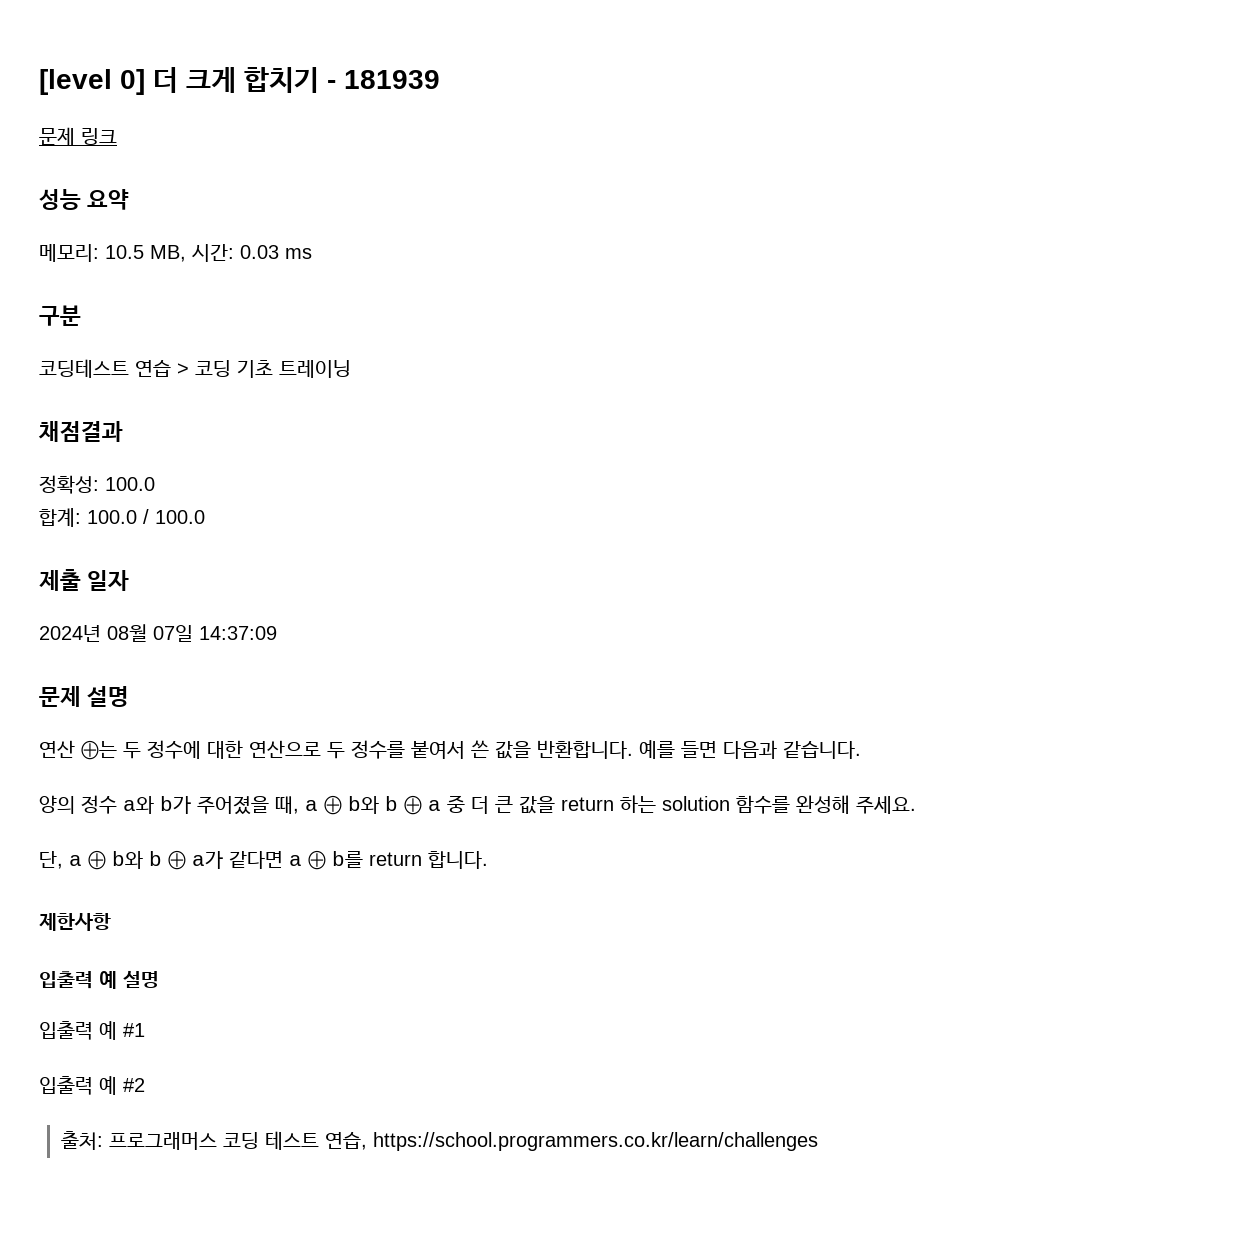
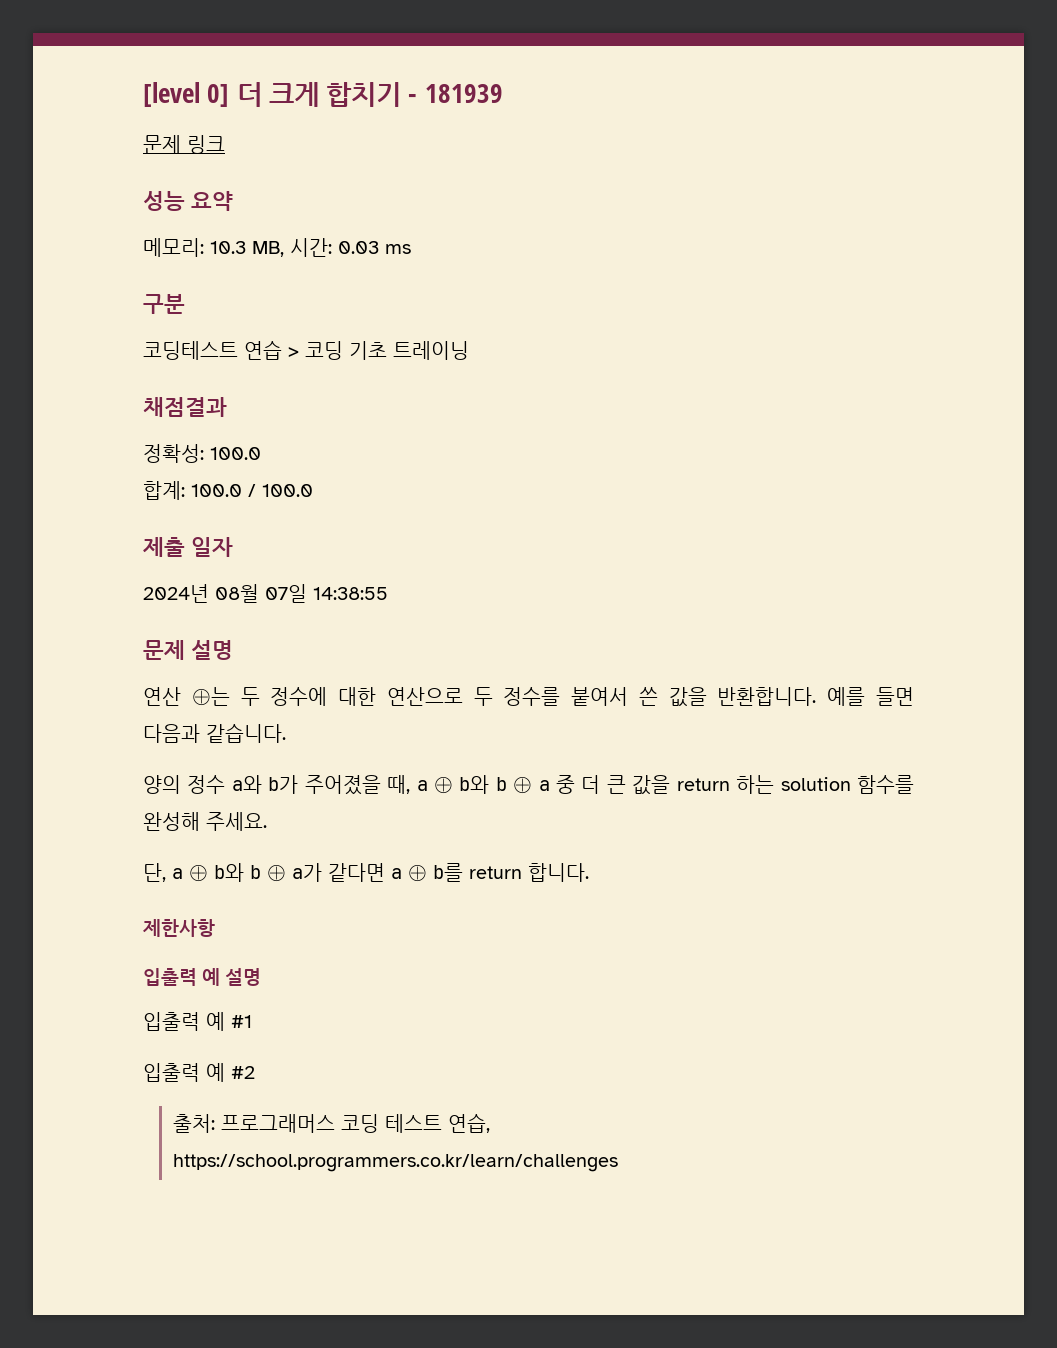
[105,245,144,259] 10.5 -> [210,241,246,254] 10.3
[199,626,277,640] 14:37:09 -> [313,587,388,600] 14:38:55

